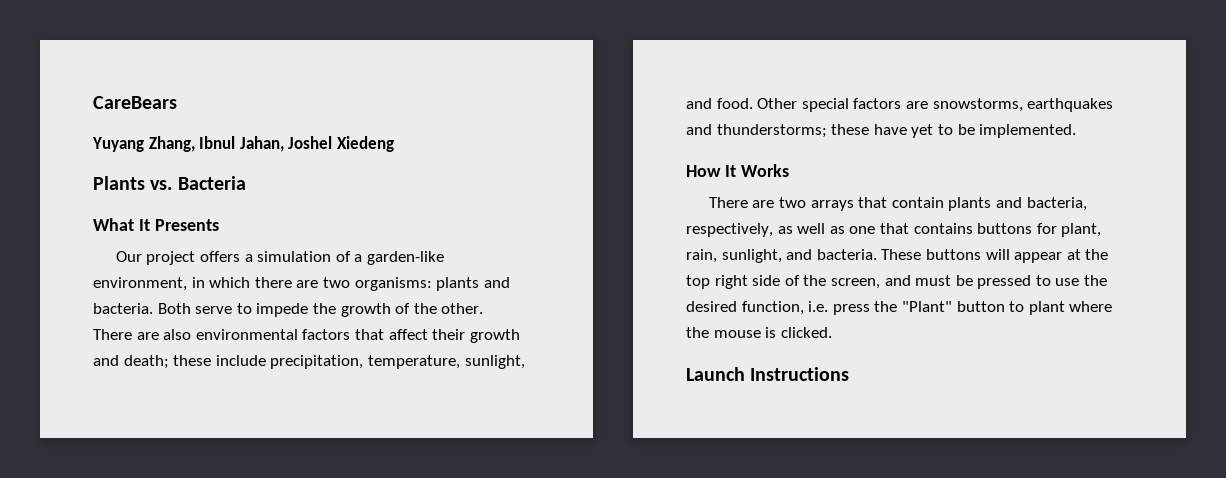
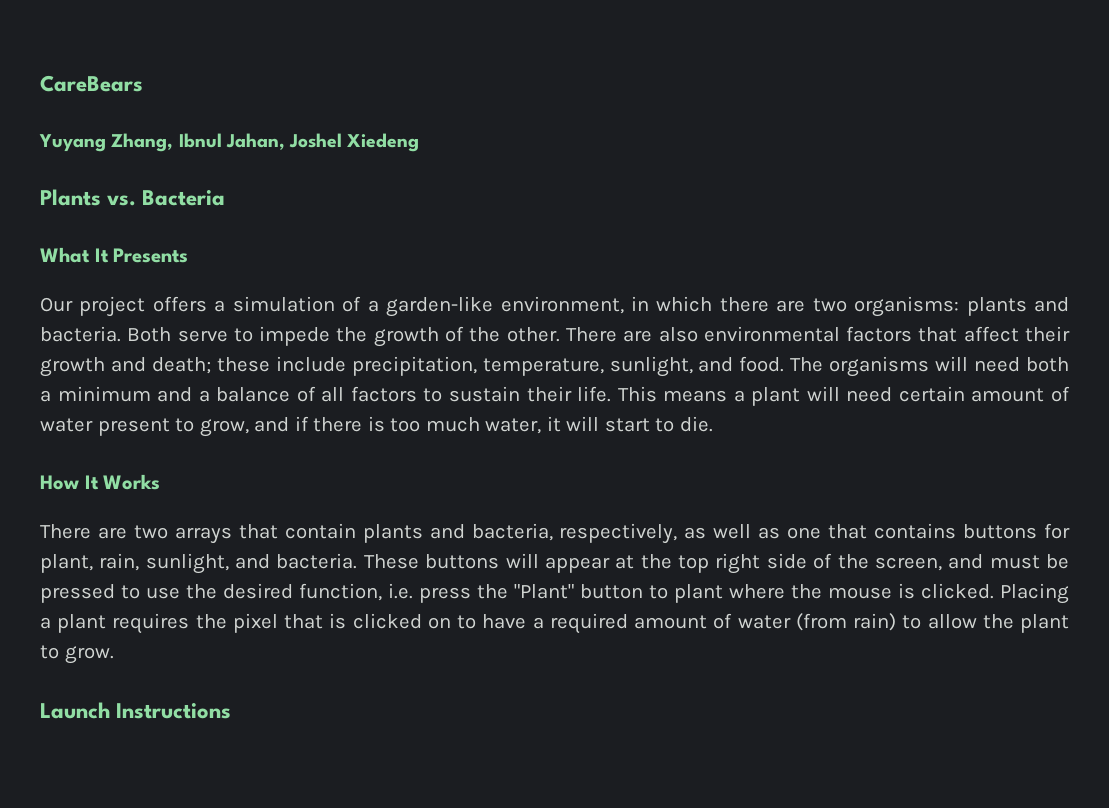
[757,98,1114,112] [686,124,1077,138] Other special factors are snowstorms, earthquakes and thunderstorms; these have yet to be implemented. -> [790,356,1069,377] [40,386,1070,406] [40,416,714,437] The organisms will need both a minimum and a balance of all factors to sustain their life. This means a plant will need certain amount of water present to grow, and if there is too much water, it will start to die.
(832, 332) none -> [1000,583,1069,604] [40,613,1070,634] [40,645,114,664] Placing a plant requires the pixel that is clicked on to have a required amount of water (from rain) to allow the plant to grow.

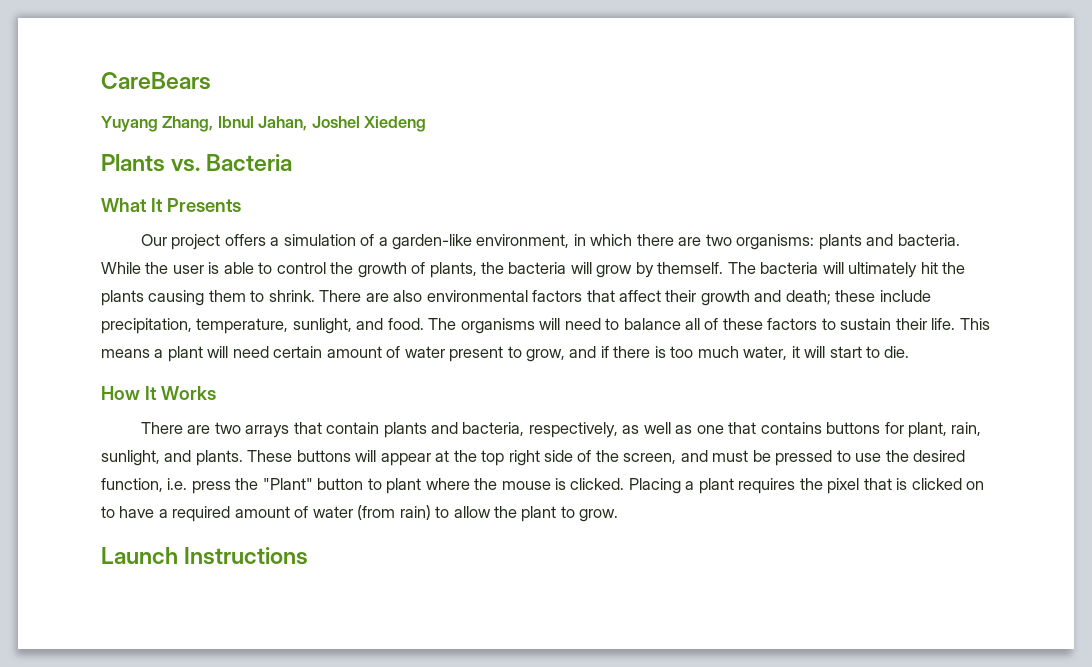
[127,326,560,347] Both serve to impede the growth of the other. -> [101,262,966,278] [101,290,315,306] While the user is able to control the growth of plants, the bacteria will grow by themself. The bacteria will ultimately hit the plants causing them to shrink.
[1026,357,1069,372] [40,386,345,402] both a minimum and a balance of all -> [605,318,763,330] to balance all of these
[276,553,358,569] bacteria. -> [195,450,243,466] plants.

